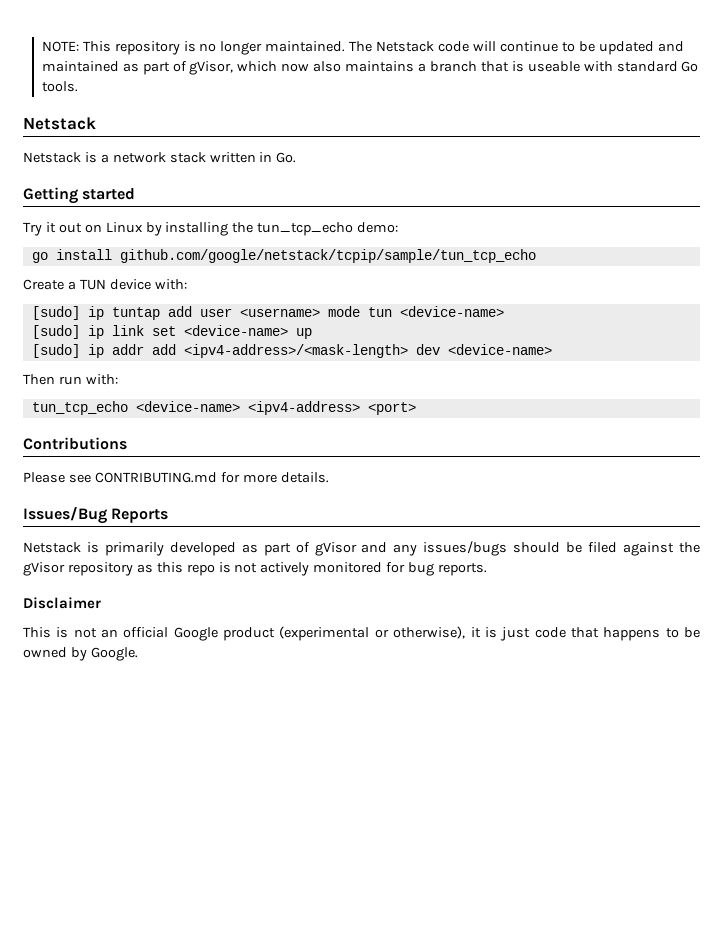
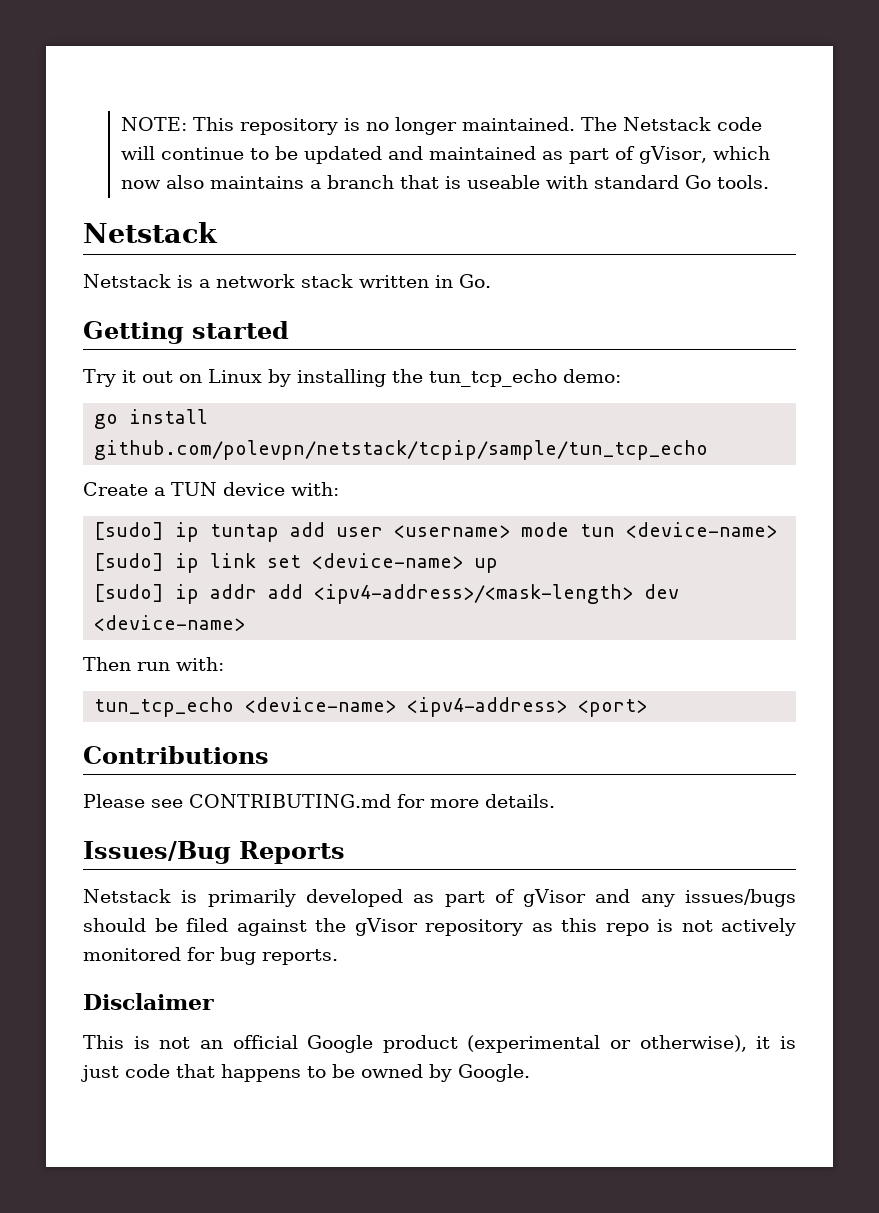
[119,249,536,263] github.com/google/netstack/tcpip/sample/tun_tcp_echo -> [94,440,709,460] github.com/polevpn/netstack/tcpip/sample/tun_tcp_echo

